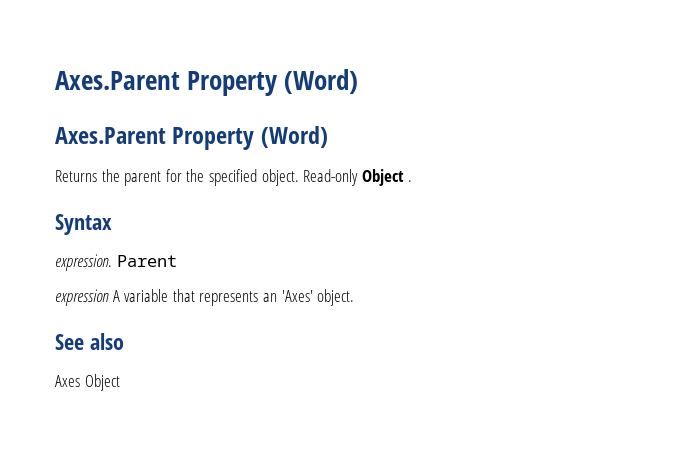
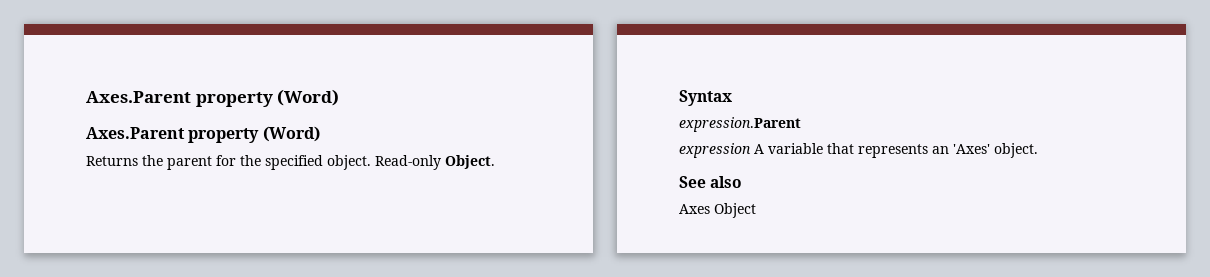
[55,71,279,96] Axes.Parent Property -> [86,91,273,107] Axes.Parent property
[172,127,255,150] Property -> [188,128,260,143] property
[361,169,413,186] Object . -> [445,155,495,169] Object.
[55,254,177,271] expression. Parent -> [679,117,801,132] expression.Parent

